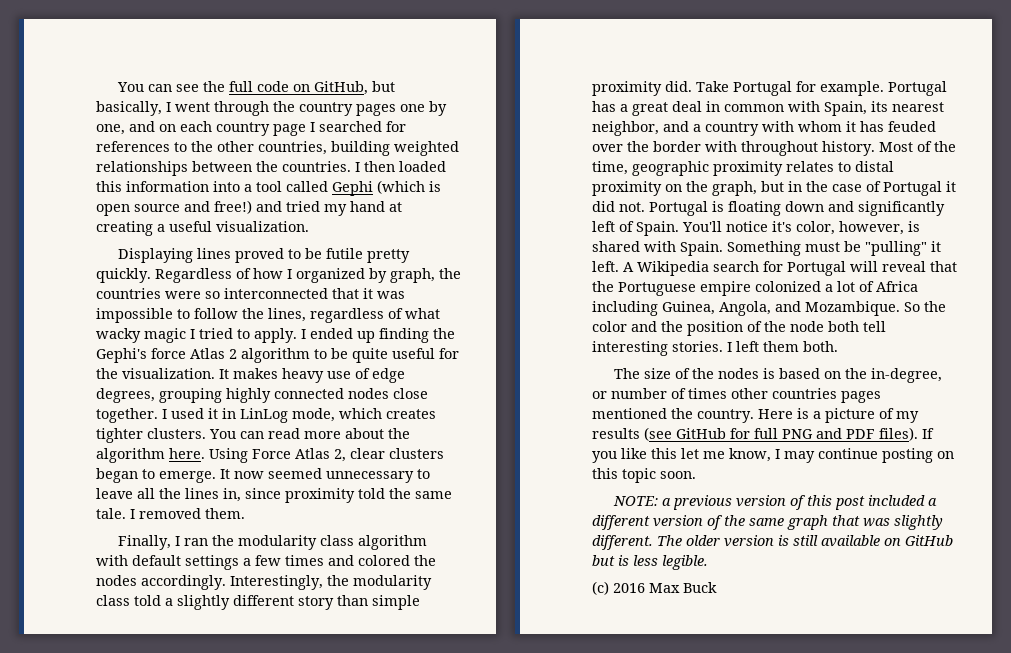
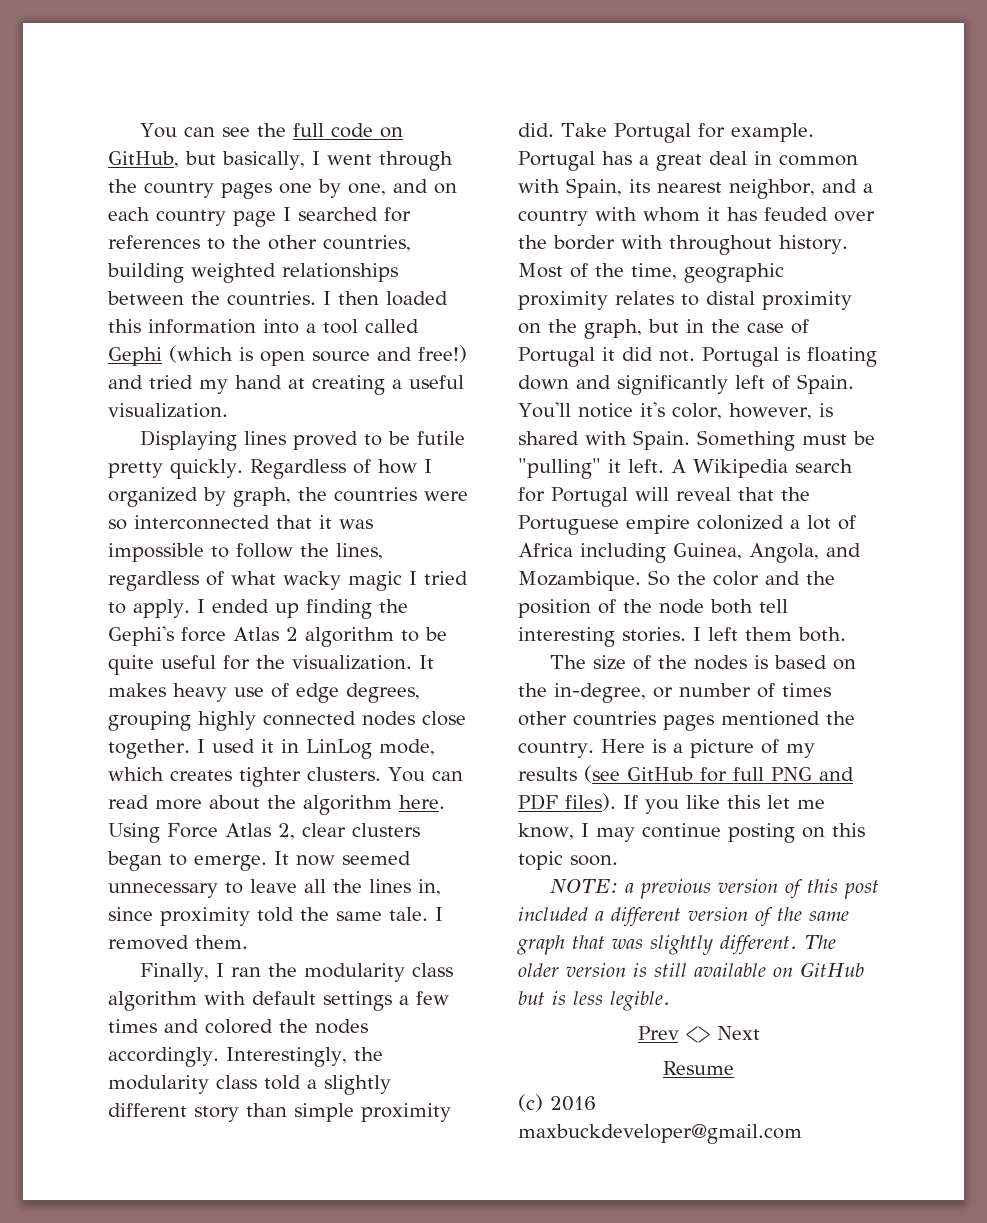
(708, 562) none -> [637,1026,760,1043] [663,1061,734,1075] // Prev <> Next // Resume
[649,582,717,593] Max Buck -> [518,1124,802,1144] maxbuckdeveloper@gmail.com

